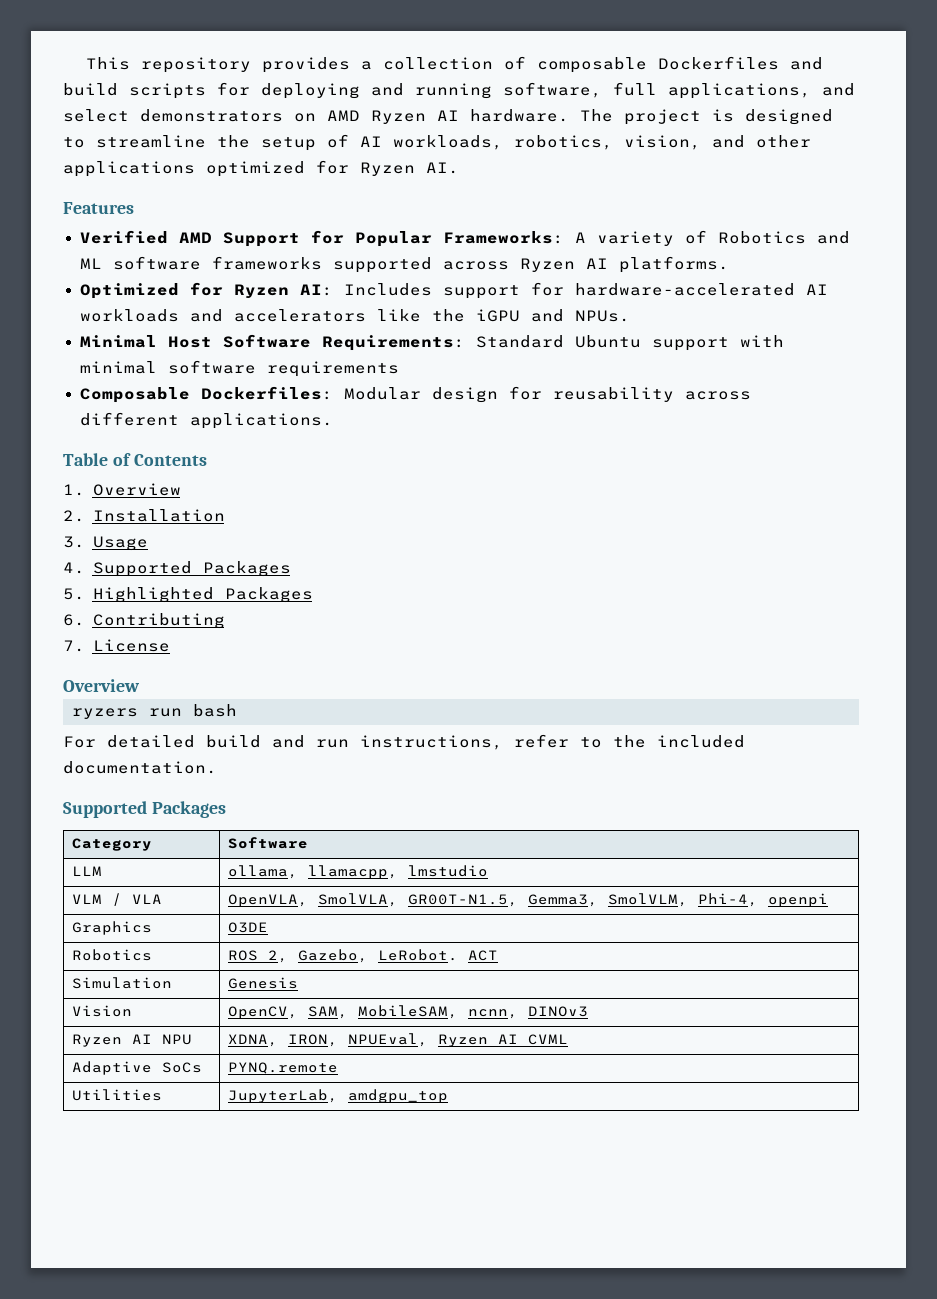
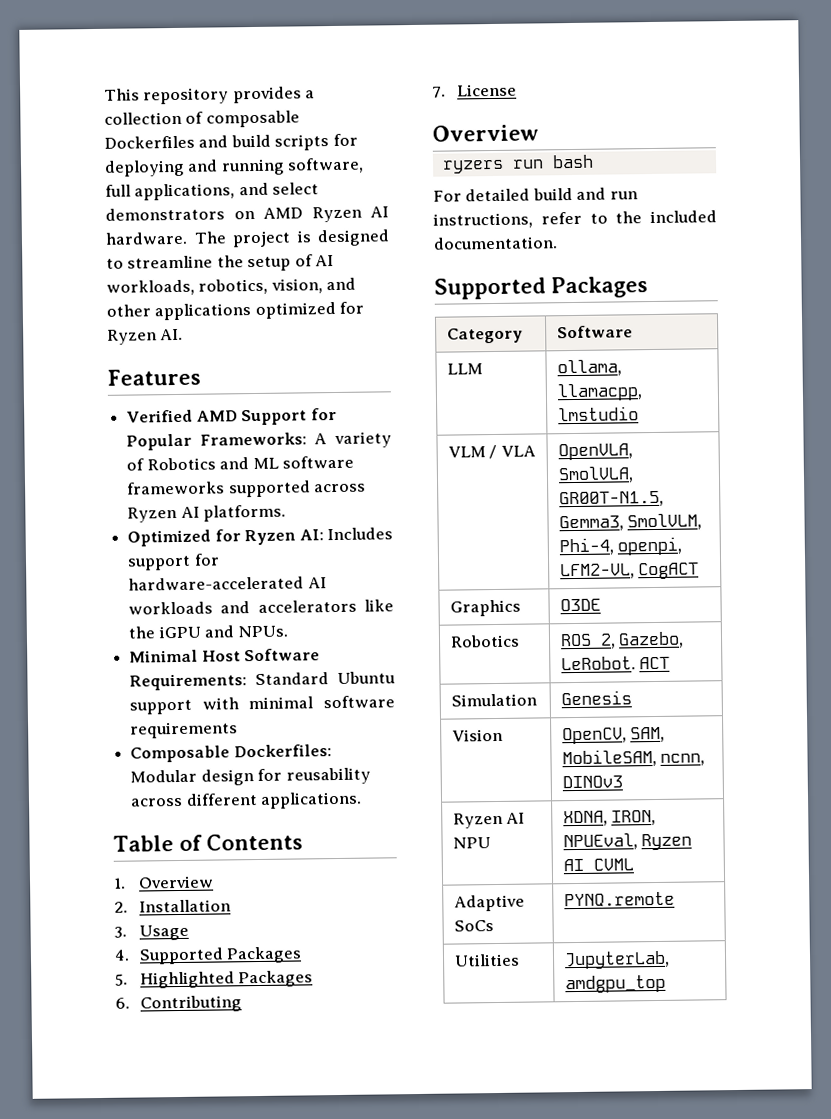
[768,893,829,907] openpi -> [617,536,683,556] [559,562,700,580] openpi, LFM2-VL, CogACT

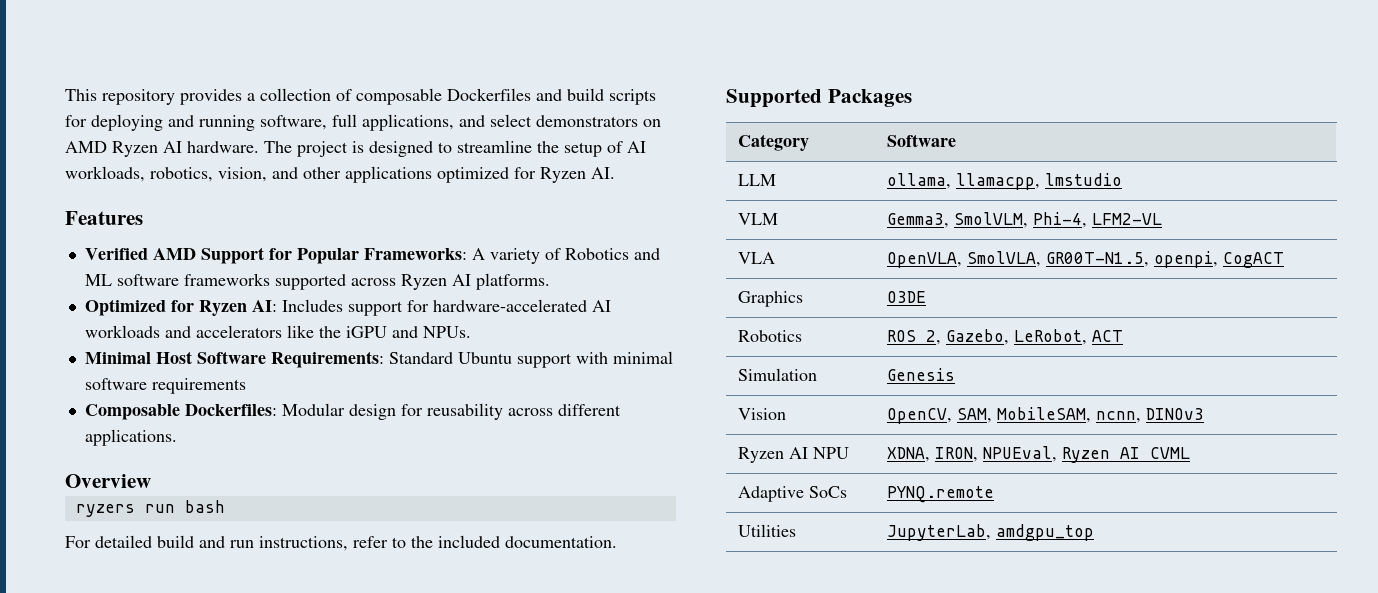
[113,833,303,852] [113,875,214,889] [114,899,231,913] [114,924,189,941] [114,946,303,965] [115,970,314,989] [115,995,242,1013] [432,83,517,98] // Table of Contents // 1. Overview // 2. Installation // 3. Usage // 4. Supported Packages // 5. Highlighted Packages // 6. Contributing // 7. License -> (177, 437) none
[489,444,498,460] / -> [886,212,1162,228] | Gemma3, SmolVLM, Phi-4, LFM2-VL //
[558,513,703,532] [558,536,683,556] [559,563,635,580] Gemma3, SmolVLM, Phi-4, openpi, LFM2-VL, -> [1153,251,1218,268] openpi,
[560,656,636,671] LeRobot. -> [1013,329,1087,345] LeRobot,

